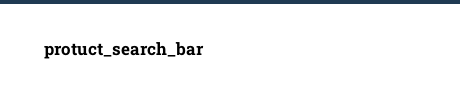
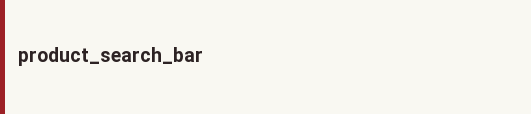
[44,42,204,59] protuct_search_bar -> [18,47,203,66] product_search_bar

